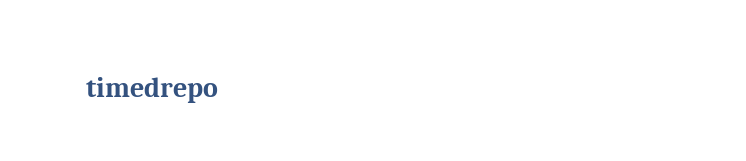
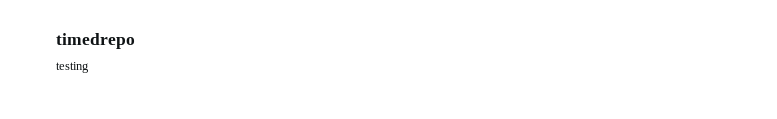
(218, 90) none -> [56,62,89,73] // testing

